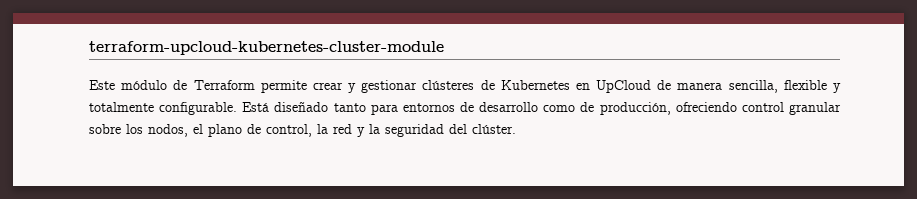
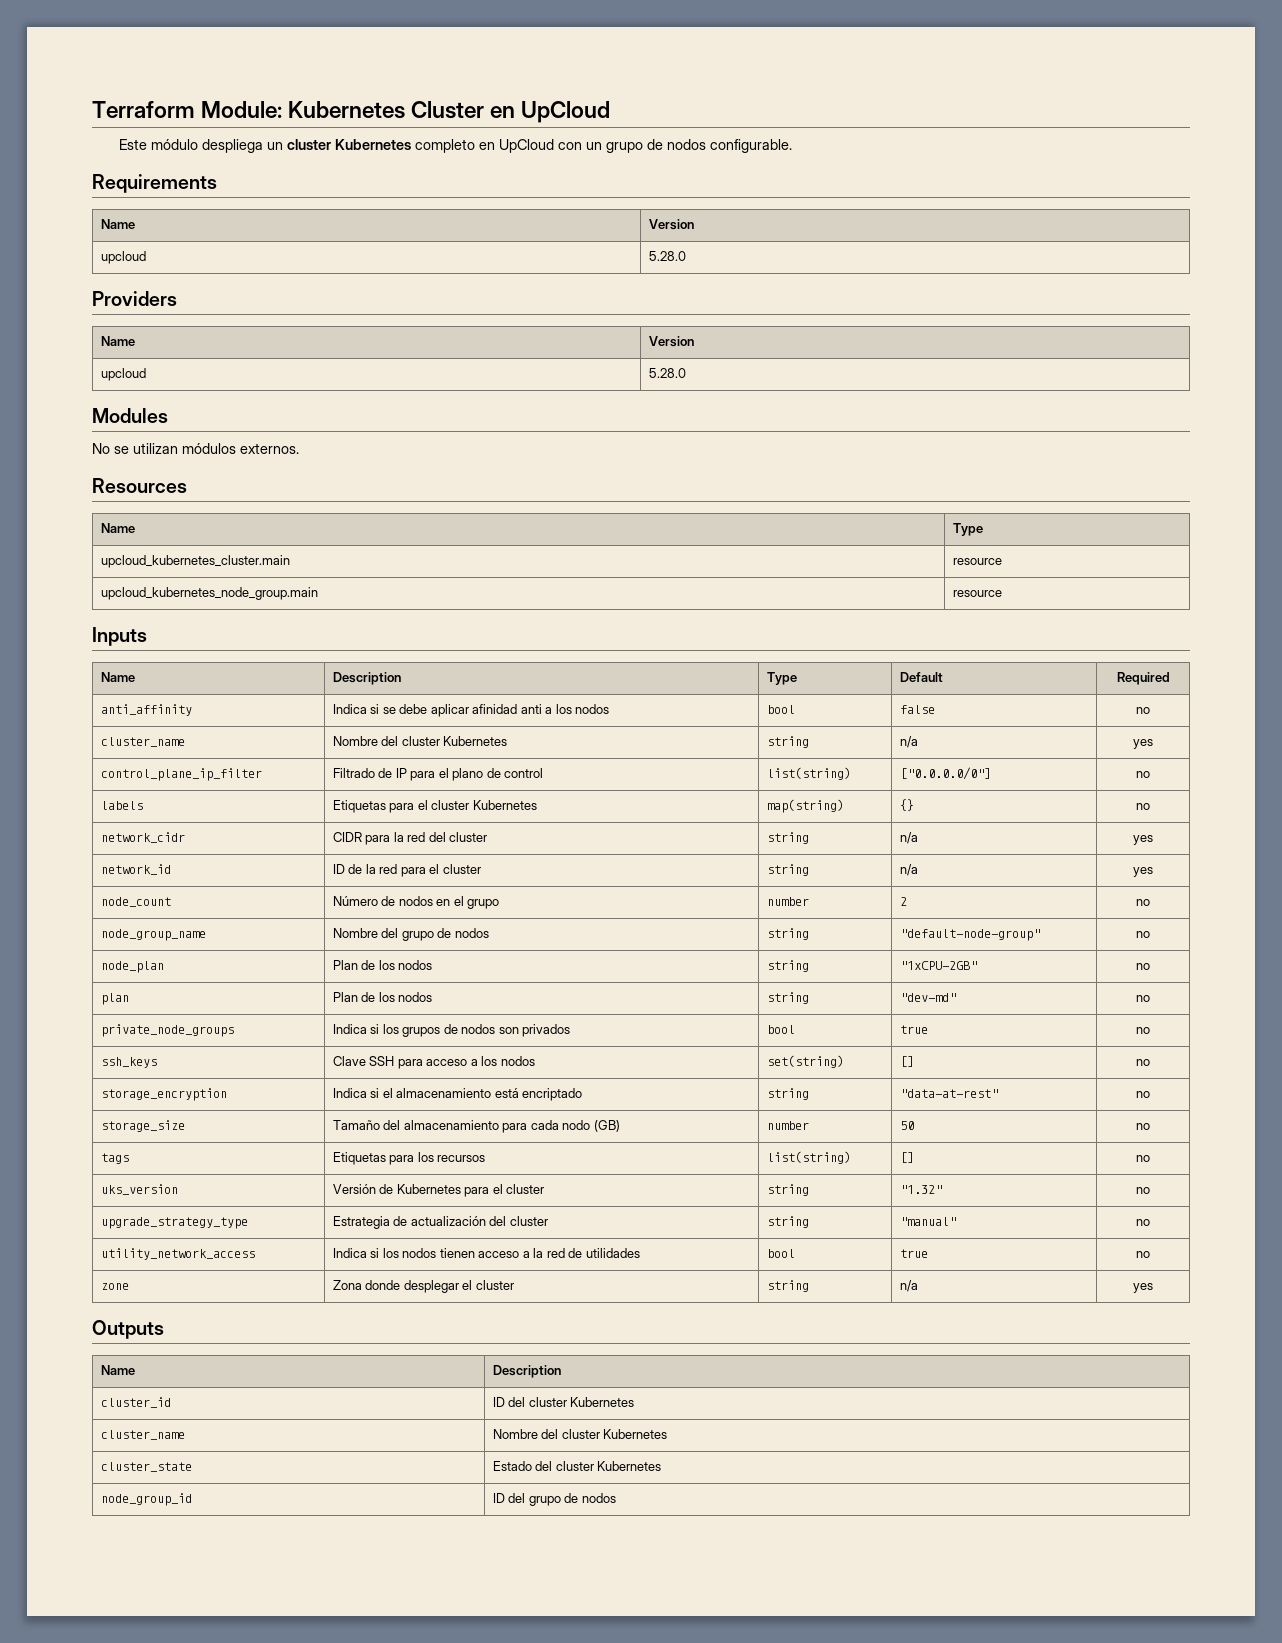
[89,41,444,55] [89,80,841,93] [89,101,841,115] [89,124,516,137] terraform-upcloud-kubernetes-cluster-module // Este módulo de Terraform permite crear y gestionar clústeres de Kubernetes en UpCloud de manera sencilla, flexible y totalmente configurable. Está diseñado tanto para entornos de desarrollo como de producción, ofreciendo control granular sobre los nodos, el plano de control, la red y la seguridad del clúster. -> [92,101,611,123] [118,139,792,153] [92,174,217,193] [100,219,135,229] [648,219,694,230] [100,251,146,264] [648,251,686,261] [92,291,177,306] [100,336,135,346] [648,336,694,347] [100,368,146,381] [648,368,686,378] [92,408,168,423] [92,443,299,454] [92,478,187,493] [100,523,135,533] [952,523,983,536] [100,555,290,568] [952,558,1002,565] [100,587,318,600] [952,590,1002,597] [92,627,147,646] [100,672,135,682] [332,672,401,685] [766,672,797,685] [899,672,943,682] [1116,672,1170,685] [100,704,192,716] [332,704,610,717] [766,705,795,714] [899,705,935,714] [1136,707,1150,714] [100,737,185,747] [332,736,508,746] [766,736,809,748] [899,736,918,748] [1133,739,1153,749] [100,768,262,781] [332,768,544,781] [766,767,851,780] [899,767,991,780] [1136,771,1150,778] [100,801,143,810] [332,800,537,813] [766,799,844,813] [899,799,914,811] [1136,803,1150,810] [100,832,185,843] [332,832,488,845] [766,832,809,844] [899,832,918,844] [1133,835,1153,845] [100,864,171,875] [332,864,481,877] [766,864,809,876] [899,864,918,876] [1133,867,1153,877] [100,897,171,907] [332,896,500,909] [766,897,809,906] [899,897,907,906] [1136,899,1150,906] [100,929,206,941] [332,928,489,941] [766,928,809,940] [899,929,1040,941] [1136,931,1150,938] [100,961,164,973] [332,960,433,970] [766,960,809,972] [899,961,977,970] [1136,963,1150,970] [100,993,129,1005] [332,992,433,1002] [766,992,809,1004] [899,993,956,1002] [1136,995,1150,1002] [100,1024,234,1037] [332,1024,571,1037] [766,1025,795,1034] [899,1025,928,1034] [1136,1027,1150,1034] [100,1057,157,1068] [332,1056,535,1069] [766,1055,844,1068] [899,1056,914,1067] [1136,1059,1150,1066] [100,1088,227,1101] [332,1088,583,1101] [766,1088,809,1100] [899,1089,998,1098] [1136,1091,1150,1098] [100,1120,185,1132] [332,1120,620,1133] [766,1121,809,1130] [899,1121,914,1130] [1136,1123,1150,1130] [100,1153,129,1164] [332,1152,486,1165] [766,1151,851,1164] [899,1152,914,1163] [1136,1155,1150,1162] [100,1184,178,1195] [332,1184,545,1197] [766,1184,809,1196] [899,1185,942,1194] [1136,1187,1150,1194] [100,1217,248,1229] [332,1216,548,1229] [766,1216,809,1228] [899,1217,956,1226] [1136,1219,1150,1226] [100,1248,255,1260] [332,1248,640,1258] [766,1249,795,1258] [899,1249,928,1258] [1136,1251,1150,1258] [100,1283,129,1290] [332,1280,514,1293] [766,1280,809,1292] [899,1280,918,1292] [1133,1283,1153,1293] [92,1320,164,1339] [100,1365,135,1375] [492,1365,561,1378] [100,1397,171,1408] [492,1397,635,1407] [100,1430,185,1440] [492,1429,668,1439] [100,1462,192,1472] [492,1461,662,1471] [100,1493,192,1506] [492,1493,616,1506] Terraform Module: Kubernetes Cluster en UpCloud // Este módulo despliega un cluster Kubernetes completo en UpCloud con un grupo de nodos configurable. // Requirements // Name | Version // upcloud | 5.28.0 // Providers // Name | Version // upcloud | 5.28.0 // Modules // No se utilizan módulos externos. // Resources // Name | Type // upcloud_kubernetes_cluster.main | resource // upcloud_kubernetes_node_group.main | resource // Inputs // Name | Description | Type | Default | Required // anti_affinity | Indica si se debe aplicar afinidad anti a los nodos | bool | false | no // cluster_name | Nombre del cluster Kubernetes | string | n/a | yes // control_plane_ip_filter | Filtrado de IP para el plano de control | list(string) | ["0.0.0.0/0"] | no // labels | Etiquetas para el cluster Kubernetes | map(string) | {} | no // network_cidr | CIDR para la red del cluster | string | n/a | yes // network_id | ID de la red para el cluster | string | n/a | yes // node_count | Número de nodos en el grupo | number | 2 | no // node_group_name | Nombre del grupo de nodos | string | "default-node-group" | no // node_plan | Plan de los nodos | string | "1xCPU-2GB" | no // plan | Plan de los nodos | string | "dev-md" | no // private_node_groups | Indica si los grupos de nodos son privados | bool | true | no // ssh_keys | Clave SSH para acceso a los nodos | set(string) | [] | no // storage_encryption | Indica si el almacenamiento está encriptado | string | "data-at-rest" | no // storage_size | Tamaño del almacenamiento para cada nodo (GB) | number | 50 | no // tags | Etiquetas para los recursos | list(string) | [] | no // uks_version | Versión de Kubernetes para el cluster | string | "1.32" | no // upgrade_strategy_type | Estrategia de actualización del cluster | string | "manual" | no // utility_network_access | Indica si los nodos tienen acceso a la red de utilidades | bool | true | no // zone | Zona donde desplegar el cluster | string | n/a | yes // Outputs // Name | Description // cluster_id | ID del cluster Kubernetes // cluster_name | Nombre del cluster Kubernetes // cluster_state | Estado del cluster Kubernetes // node_group_id | ID del grupo de nodos

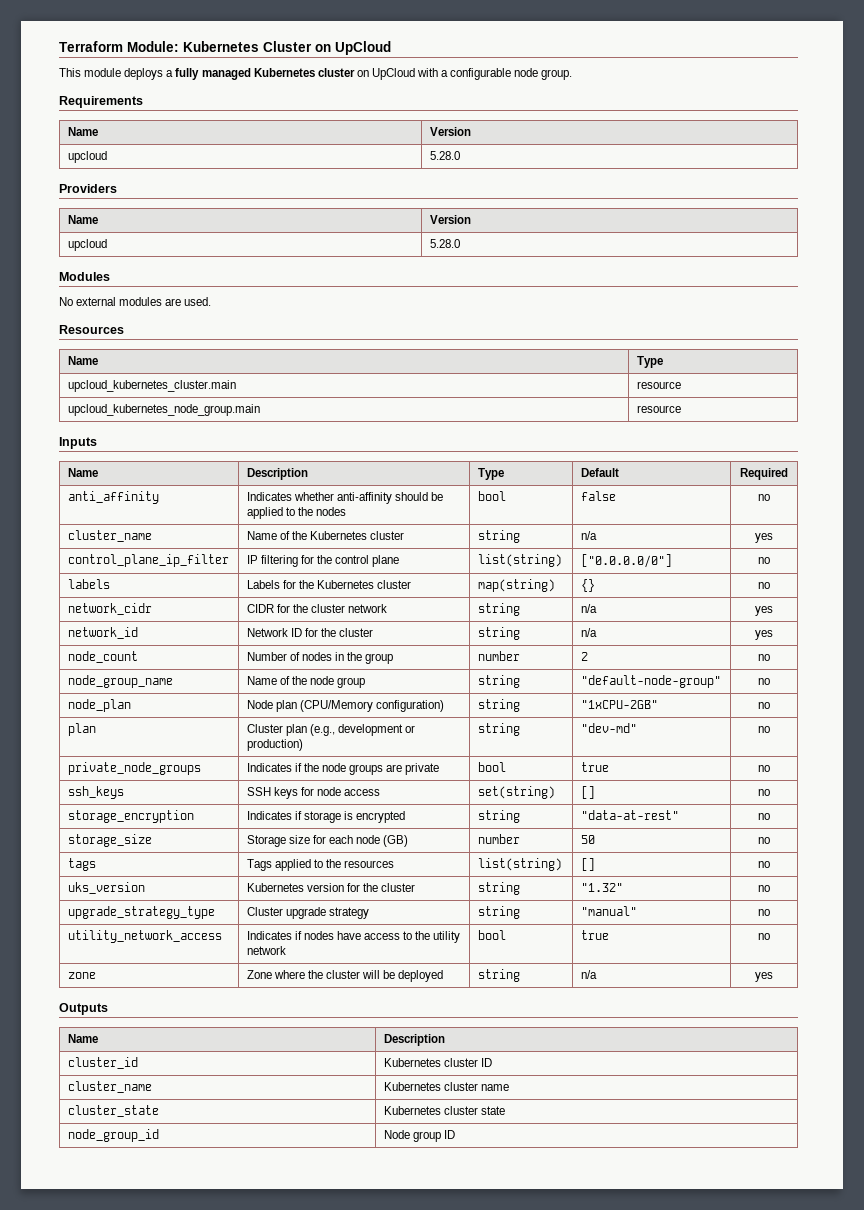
[490,106,516,118] en -> [315,44,331,52] on
[118,139,792,153] Este módulo despliega un cluster Kubernetes completo en UpCloud con un grupo de nodos configurable. -> [59,68,573,80] This module deploys a fully managed Kubernetes cluster on UpCloud with a configurable node group.
[114,443,299,454] se utilizan módulos externos. -> [76,297,212,306] external modules are used.
[332,704,610,717] Indica si se debe aplicar afinidad anti a los nodos -> [246,492,444,504] [246,507,347,519] Indicates whether anti-affinity should be applied to the nodes
[332,736,508,746] Nombre del cluster Kubernetes -> [246,531,405,540] Name of the Kubernetes cluster
[332,768,501,781] Filtrado de IP para el plano de -> [246,555,333,567] IP filtering for the
(544, 773) none -> [372,555,400,567] plane
[332,800,537,813] Etiquetas para el cluster Kubernetes -> [246,580,412,589] Labels for the Kubernetes cluster
[365,832,488,845] para la red del cluster -> [276,604,388,613] for the cluster network
[332,864,440,877] ID de la red para el -> [246,628,337,637] Network ID for the
[332,896,500,909] Número de nodos en el grupo -> [246,652,394,664] Number of nodes in the group
[332,928,489,941] Nombre del grupo de nodos -> [246,676,366,688] Name of the node group
[332,960,433,970] Plan de los nodos -> [246,700,445,712] Node plan (CPU/Memory configuration)
[332,992,433,1002] [766,992,809,1004] [899,993,956,1002] [1136,995,1150,1002] [100,1024,234,1037] [332,1024,571,1037] [766,1025,795,1034] [899,1025,928,1034] [1136,1027,1150,1034] [100,1057,157,1068] [332,1056,535,1069] [766,1055,844,1068] [899,1056,914,1067] [1136,1059,1150,1066] [100,1088,227,1101] [332,1088,583,1101] [766,1088,809,1100] [899,1089,998,1098] [1136,1091,1150,1098] [100,1120,185,1132] [332,1120,591,1133] Plan de los nodos | string | "dev-md" | no // private_node_groups | Indica si los grupos de nodos son privados | bool | true | no // ssh_keys | Clave SSH para acceso a los nodos | set(string) | [] | no // storage_encryption | Indica si el almacenamiento está encriptado | string | "data-at-rest" | no // storage_size | Tamaño del almacenamiento para cada nodo -> [246,724,416,736] [246,739,303,751] [477,723,520,736] [580,723,637,733] [758,726,770,733] [67,762,201,775] [246,763,440,775] [477,762,506,772] [580,762,609,772] [758,765,770,772] [67,786,124,799] [246,787,381,799] [477,786,555,799] [580,786,595,799] [758,789,770,796] [67,810,194,823] [246,811,406,823] [477,810,520,823] [580,810,679,820] [758,813,770,820] [67,834,152,847] [246,835,381,847] Cluster plan (e.g., development or production) | string | "dev-md" | no // private_node_groups | Indicates if the node groups are private | bool | true | no // ssh_keys | SSH keys for node access | set(string) | [] | no // storage_encryption | Indicates if storage is encrypted | string | "data-at-rest" | no // storage_size | Storage size for each node
[332,1152,486,1165] Etiquetas para los recursos -> [246,859,395,871] Tags applied to the resources
[332,1184,503,1197] Versión de Kubernetes para el -> [246,883,379,892] Kubernetes version for the
[332,1216,548,1229] Estrategia de actualización del cluster -> [246,907,369,919] Cluster upgrade strategy
[332,1248,640,1258] [766,1249,795,1258] [899,1249,928,1258] [1136,1251,1150,1258] [100,1283,129,1290] [332,1280,514,1293] Indica si los nodos tienen acceso a la red de utilidades | bool | true | no // zone | Zona donde desplegar el cluster -> [246,931,461,943] [246,946,286,955] [477,930,506,940] [580,930,609,940] [758,933,770,940] [67,972,96,979] [246,970,444,982] Indicates if nodes have access to the utility network | bool | true | no // zone | Zone where the cluster will be deployed
[492,1397,635,1407] [100,1430,185,1440] [492,1429,668,1439] [100,1462,192,1472] [492,1461,662,1471] [100,1493,192,1506] [492,1493,616,1506] ID del cluster Kubernetes // cluster_name | Nombre del cluster Kubernetes // cluster_state | Estado del cluster Kubernetes // node_group_id | ID del grupo de nodos -> [383,1058,492,1067] [67,1081,152,1093] [383,1082,509,1091] [67,1105,159,1117] [383,1106,505,1115] [67,1129,159,1142] [383,1130,455,1142] Kubernetes cluster ID // cluster_name | Kubernetes cluster name // cluster_state | Kubernetes cluster state // node_group_id | Node group ID

